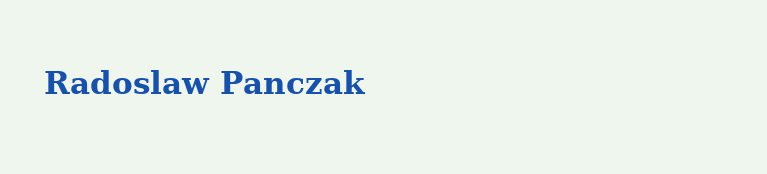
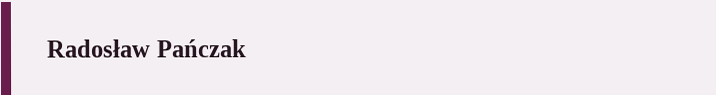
[44,70,367,94] Radoslaw Panczak -> [46,39,247,58] Radosław Pańczak

